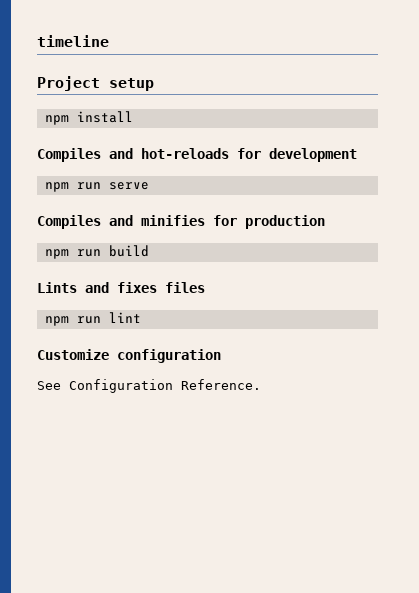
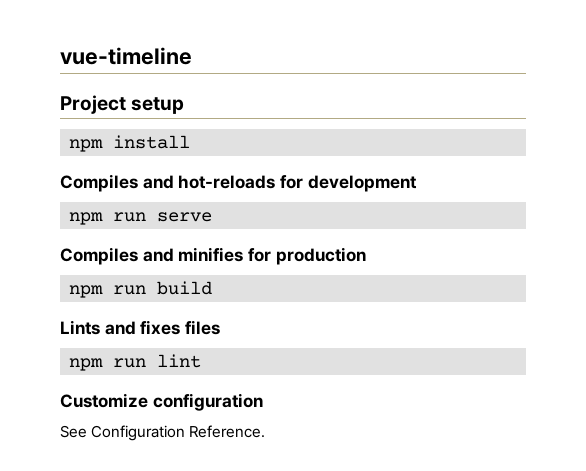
[37,35,109,47] timeline -> [60,47,192,65] vue-timeline

